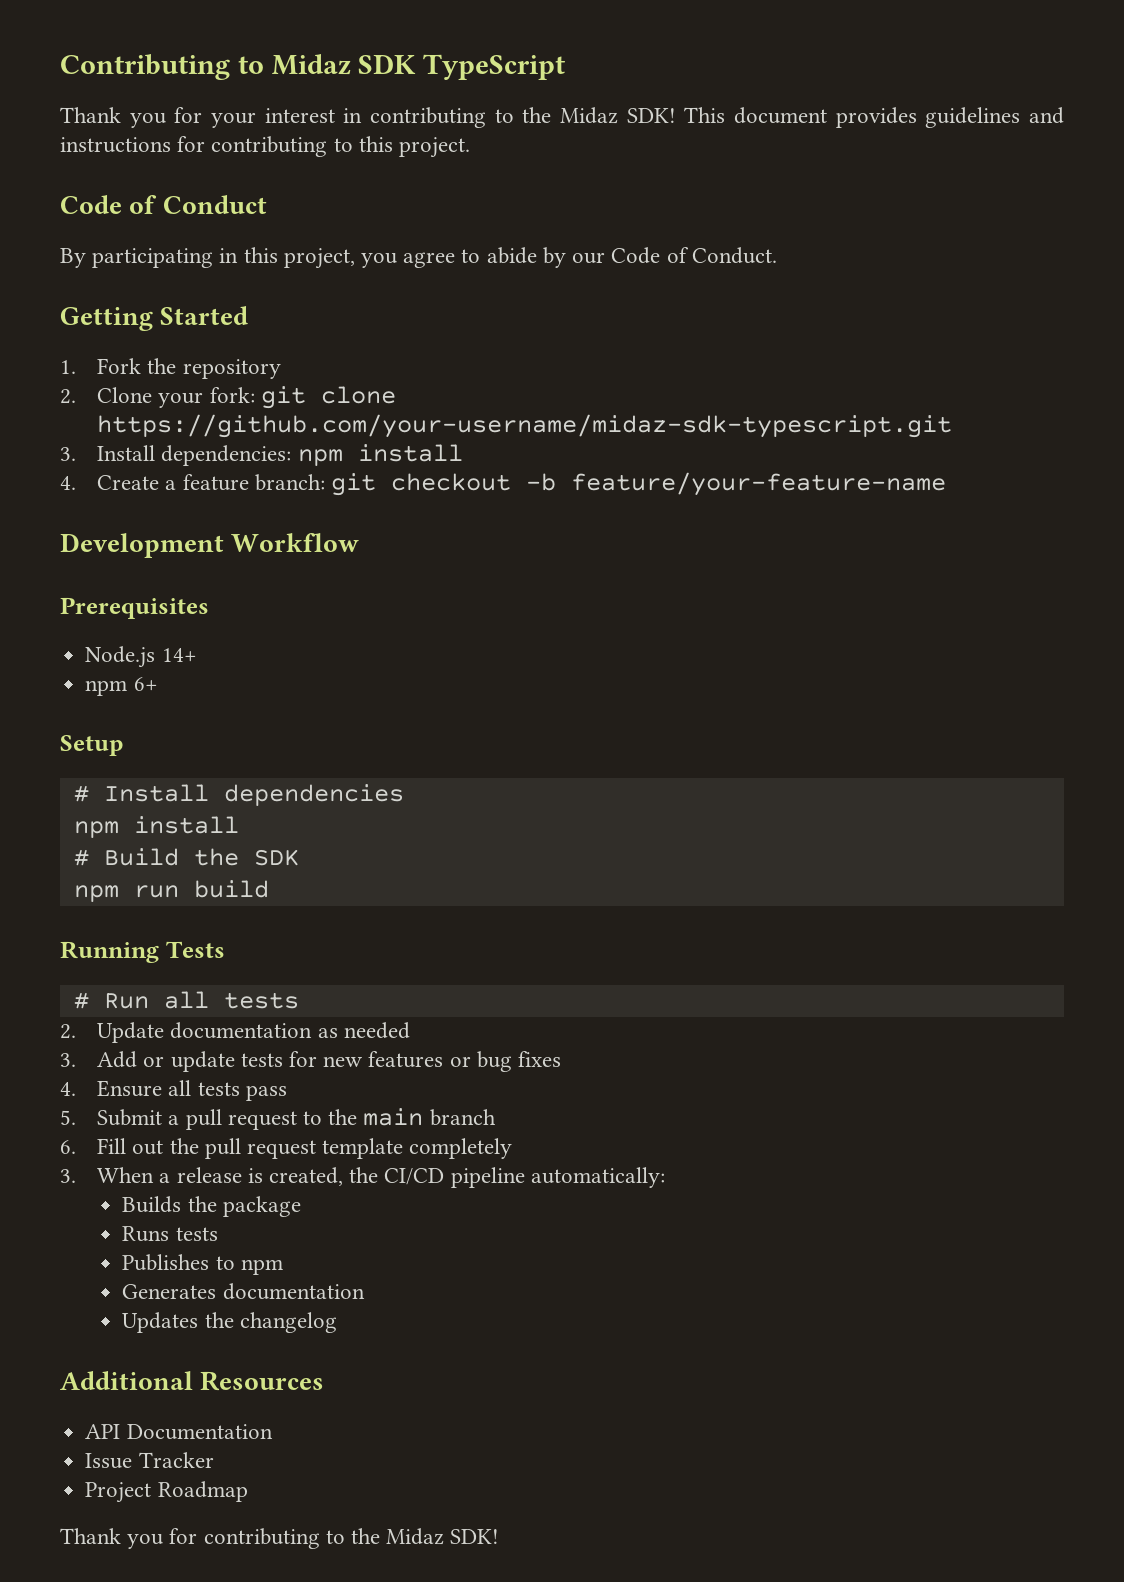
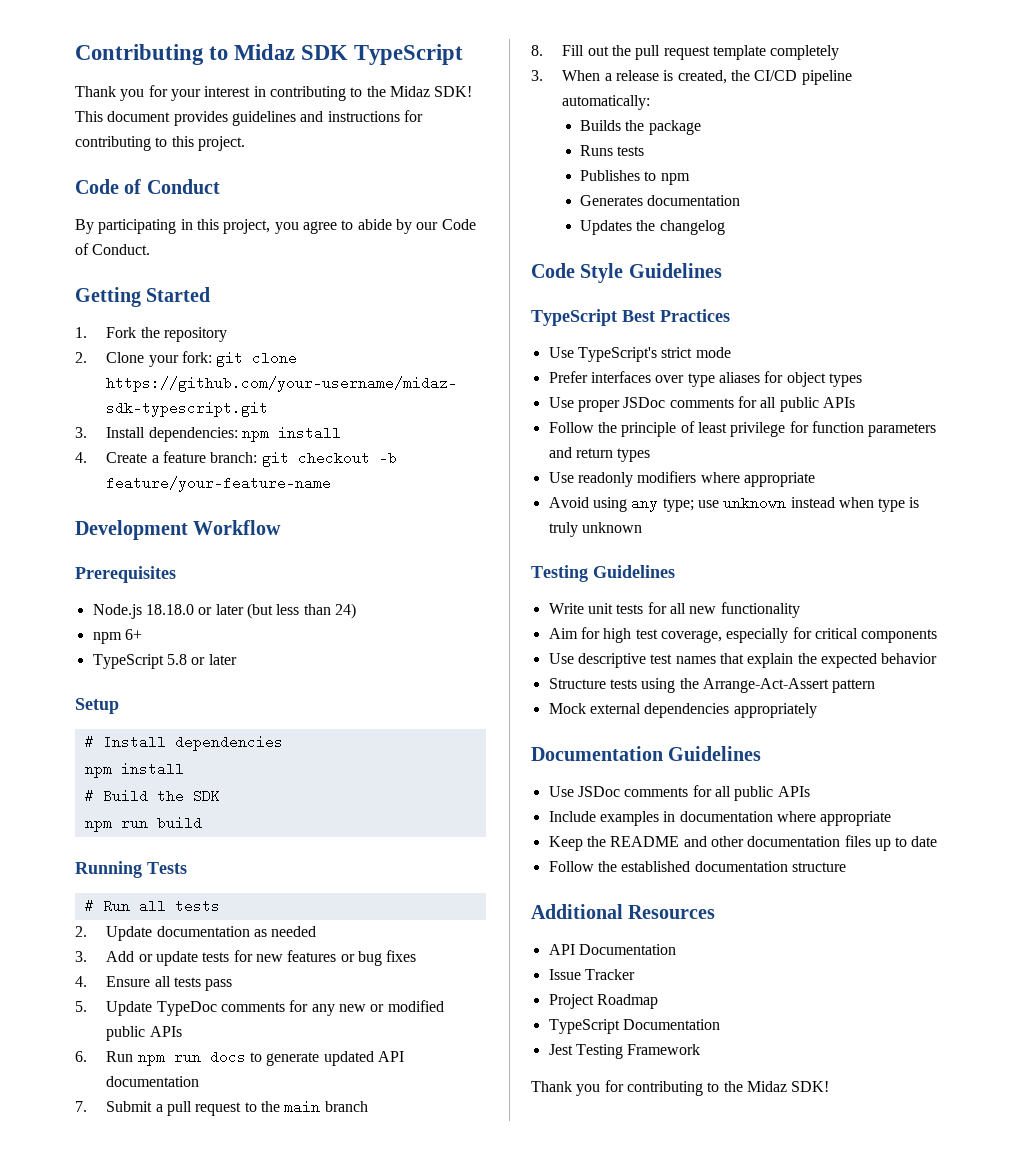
[161,648,197,662] [85,677,158,696] 14+ // npm 6+ -> [145,603,356,619] [92,629,142,644] [92,654,237,669] 18.18.0 or later (but less than 24) // npm 6+ // TypeScript 5.8 or later
(76, 1117) none -> [106,1000,444,1016] [106,1026,182,1041] [75,1050,405,1066] [106,1076,200,1087] [75,1101,87,1112] Update TypeDoc comments for any new or modified public APIs // 6. Run npm run docs to generate updated API documentation // 7.
[60,1140,76,1154] 6. -> [531,45,543,56] 8.
(337, 1322) none -> [531,263,722,283] [531,309,730,326] [548,347,731,362] [548,371,862,387] [548,396,855,412] [548,421,937,437] [548,447,651,462] [548,471,815,487] [548,496,920,512] [548,522,642,537] [531,565,675,582] [548,602,800,618] [548,627,938,643] [548,653,938,668] [548,678,876,693] [548,703,817,718] [531,746,762,761] [548,785,810,801] [548,811,892,826] [548,835,938,851] [548,861,846,872] // Code Style Guidelines // TypeScript Best Practices // Use TypeScript's strict mode // Prefer interfaces over type aliases for object types // Use proper JSDoc comments for all public APIs // Follow the principle of least privilege for function parameters and return types // Use readonly modifiers where appropriate // Avoid using any type; use unknown instead when type is truly unknown // Testing Guidelines // Write unit tests for all new functionality // Aim for high test coverage, especially for critical components // Use descriptive test names that explain the expected behavior // Structure tests using the Arrange-Act-Assert pattern // Mock external dependencies appropriately // Documentation Guidelines // Use JSDoc comments for all public APIs // Include examples in documentation where appropriate // Keep the README and other documentation files up to date // Follow the established documentation structure
(248, 1491) none -> [548,1019,720,1034] [548,1044,701,1059] // TypeScript Documentation // Jest Testing Framework

